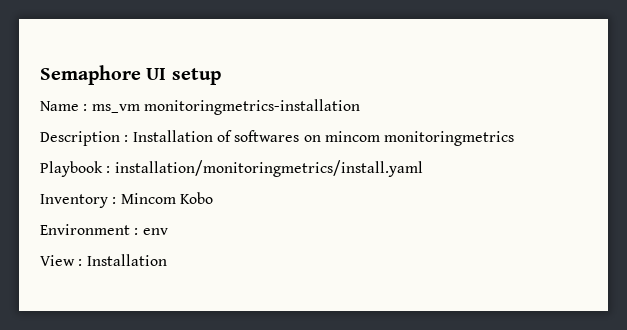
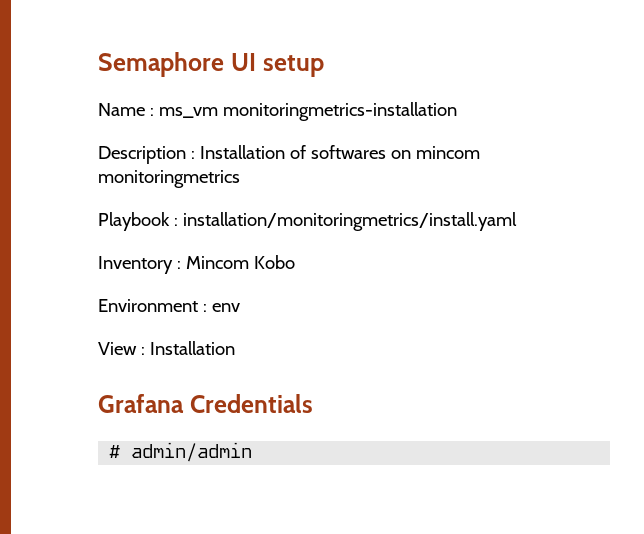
(167, 260) none -> [98,394,313,413] [109,442,253,462] // Grafana Credentials // # admin/admin

